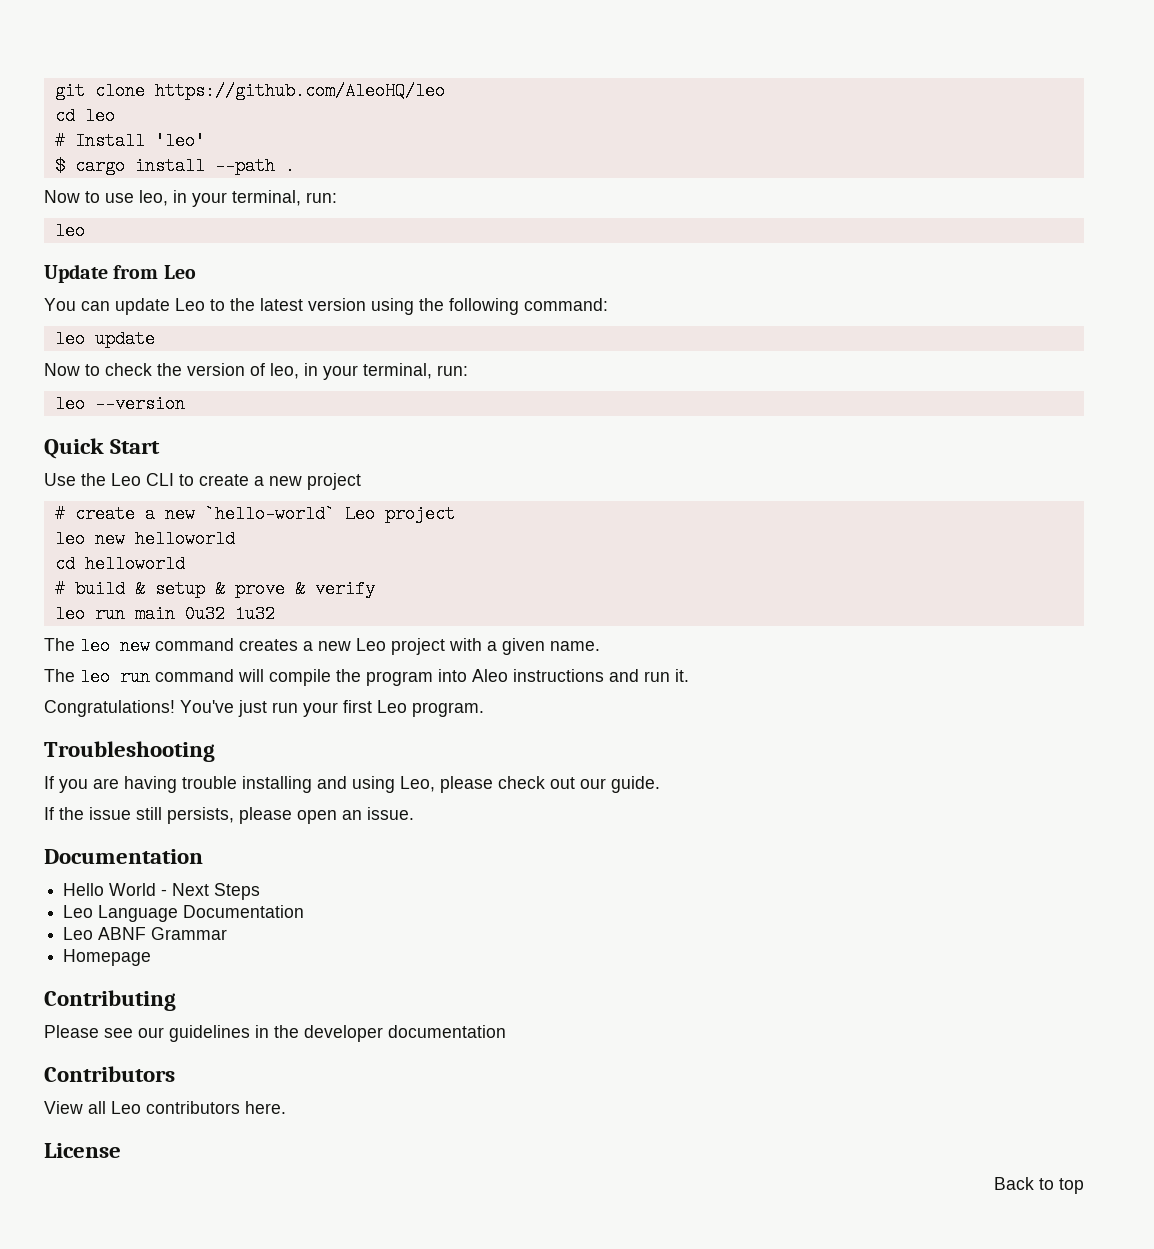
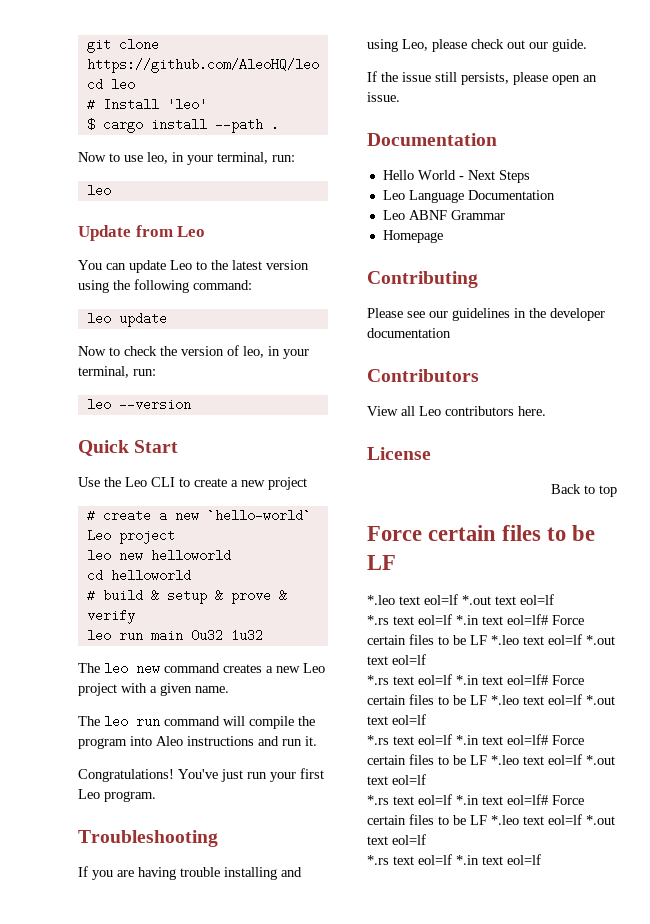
(1084, 1186) none -> [367,525,596,541] [367,555,396,570] [367,594,554,605] [367,614,584,625] [367,634,615,645] [367,654,426,665] [367,674,584,685] [367,694,615,705] [367,714,426,725] [367,734,584,745] [367,754,615,765] [367,774,426,785] [367,794,584,805] [367,814,615,825] [367,834,426,845] [367,854,541,865] // Force certain files to be LF // *.leo text eol=lf *.out text eol=lf // *.rs text eol=lf *.in text eol=lf# Force certain files to be LF *.leo text eol=lf *.out text eol=lf // *.rs text eol=lf *.in text eol=lf# Force certain files to be LF *.leo text eol=lf *.out text eol=lf // *.rs text eol=lf *.in text eol=lf# Force certain files to be LF *.leo text eol=lf *.out text eol=lf // *.rs text eol=lf *.in text eol=lf# Force certain files to be LF *.leo text eol=lf *.out text eol=lf // *.rs text eol=lf *.in text eol=lf

